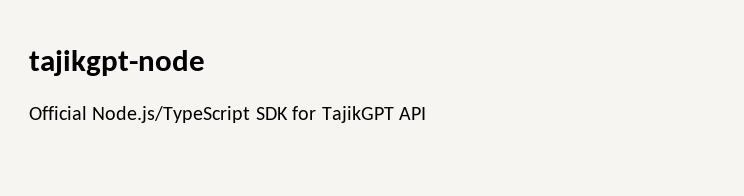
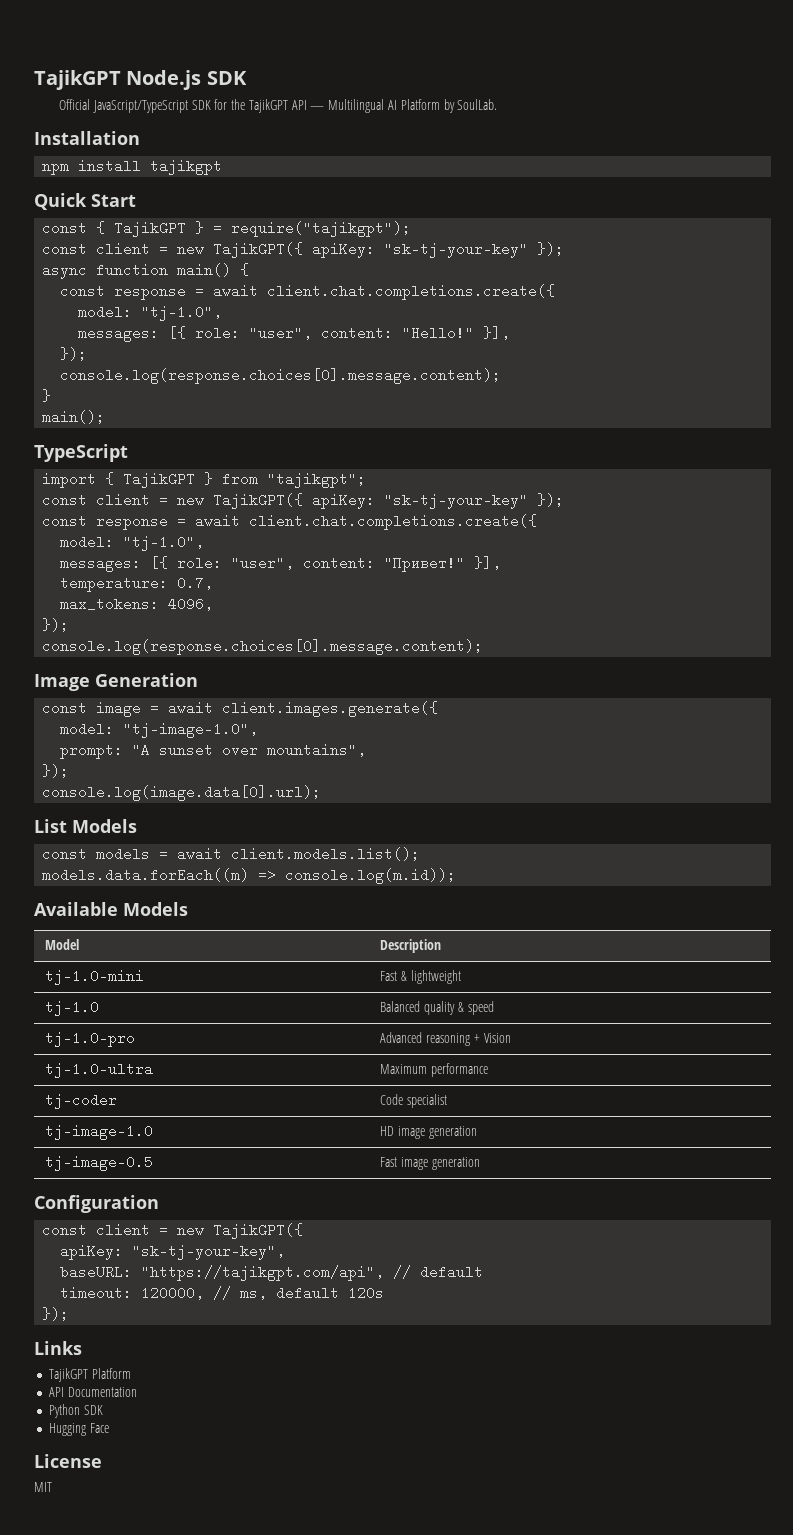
[29,50,205,76] tajikgpt-node -> [34,70,247,90] TajikGPT Node.js SDK
[92,106,251,123] Node.js/TypeScript -> [92,100,188,113] JavaScript/TypeScript
(317, 113) none -> [231,99,246,110] the
(426, 113) none -> [310,99,498,113] [34,131,140,145] [42,159,223,175] [34,193,136,210] [42,221,412,237] [42,242,565,258] [42,263,250,279] [60,284,556,300] [78,305,223,321] [78,326,511,342] [60,347,88,361] [60,368,502,384] [42,389,52,402] [42,410,106,424] [34,444,128,462] [42,472,367,488] [42,493,565,509] [42,514,538,530] [60,535,205,551] [60,554,502,572] [60,576,214,592] [60,597,214,611] [42,618,70,632] [42,639,484,655] [34,673,198,691] [42,701,439,717] [60,722,259,738] [60,743,367,759] [42,764,70,778] [42,785,322,801] [34,819,137,833] [42,847,421,861] [42,868,457,884] [34,902,188,916] [45,939,80,950] [380,939,442,953] [45,969,145,985] [380,970,461,984] [45,1000,100,1016] [380,1001,494,1015] [45,1031,136,1047] [380,1032,511,1046] [45,1062,154,1078] [380,1063,488,1077] [45,1093,118,1109] [380,1094,447,1108] [45,1124,154,1140] [380,1126,477,1139] [45,1155,154,1171] [380,1157,480,1170] [34,1195,159,1213] [42,1223,304,1239] [60,1244,286,1260] [60,1265,484,1281] [60,1286,385,1300] [42,1307,70,1321] [34,1341,82,1355] [49,1368,132,1382] [49,1387,138,1397] [49,1404,104,1418] [49,1423,110,1436] [34,1454,102,1468] [34,1482,52,1492] — Multilingual AI Platform by SoulLab. // Installation // npm install tajikgpt // Quick Start // const { TajikGPT } = require("tajikgpt"); // const client = new TajikGPT({ apiKey: "sk-tj-your-key" }); // async function main() { // const response = await client.chat.completions.create({ // model: "tj-1.0", // messages: [{ role: "user", content: "Hello!" }], // }); // console.log(response.choices[0].message.content); // } // main(); // TypeScript // import { TajikGPT } from "tajikgpt"; // const client = new TajikGPT({ apiKey: "sk-tj-your-key" }); // const response = await client.chat.completions.create({ // model: "tj-1.0", // messages: [{ role: "user", content: "Привет!" }], // temperature: 0.7, // max_tokens: 4096, // }); // console.log(response.choices[0].message.content); // Image Generation // const image = await client.images.generate({ // model: "tj-image-1.0", // prompt: "A sunset over mountains", // }); // console.log(image.data[0].url); // List Models // const models = await client.models.list(); // models.data.forEach((m) => console.log(m.id)); // Available Models // Model | Description // tj-1.0-mini | Fast & lightweight // tj-1.0 | Balanced quality & speed // tj-1.0-pro | Advanced reasoning + Vision // tj-1.0-ultra | Maximum performance // tj-coder | Code specialist // tj-image-1.0 | HD image generation // tj-image-0.5 | Fast image generation // Configuration // const client = new TajikGPT({ // apiKey: "sk-tj-your-key", // baseURL: "https://tajikgpt.com/api", // default // timeout: 120000, // ms, default 120s // }); // Links // TajikGPT Platform // API Documentation // Python SDK // Hugging Face // License // MIT

